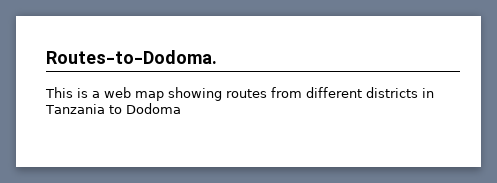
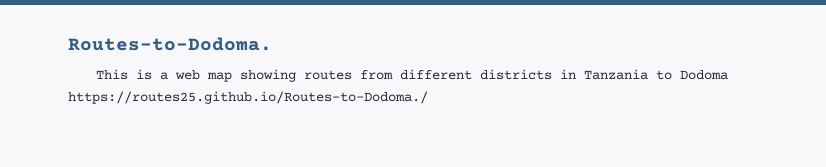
(181, 108) none -> [68,91,428,104] https://routes25.github.io/Routes-to-Dodoma./

